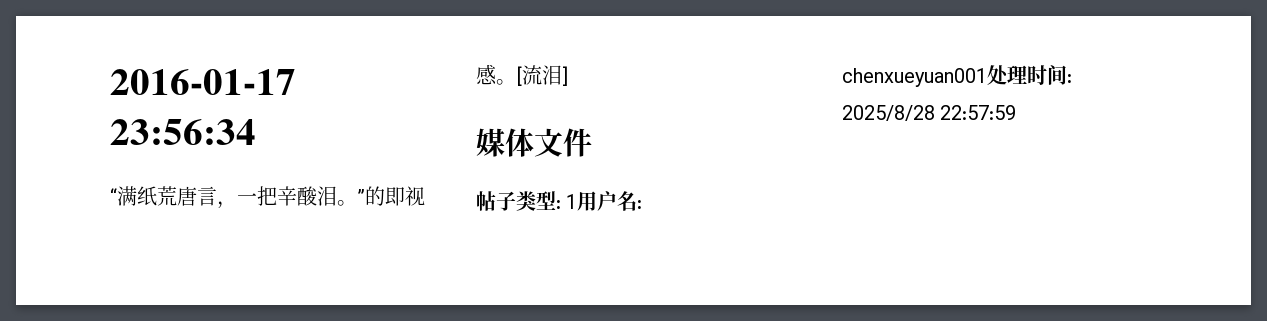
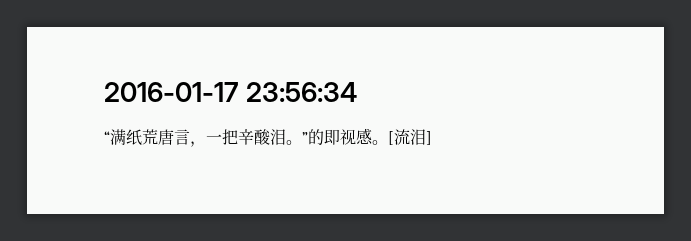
[476,128,592,157] [476,191,643,211] [842,65,1072,87] [842,105,1017,121] // 媒体文件 // 帖子类型: 1用户名: chenxueyuan001处理时间: 2025/8/28 22:57:59 -> (432, 138) none

